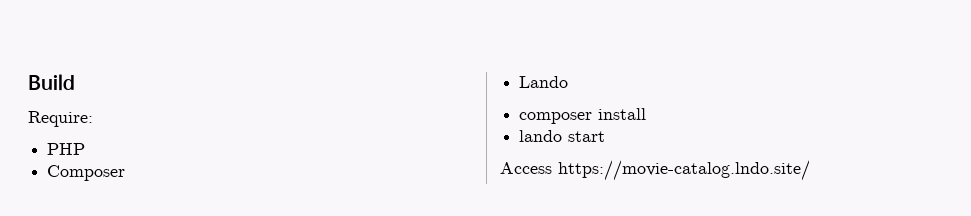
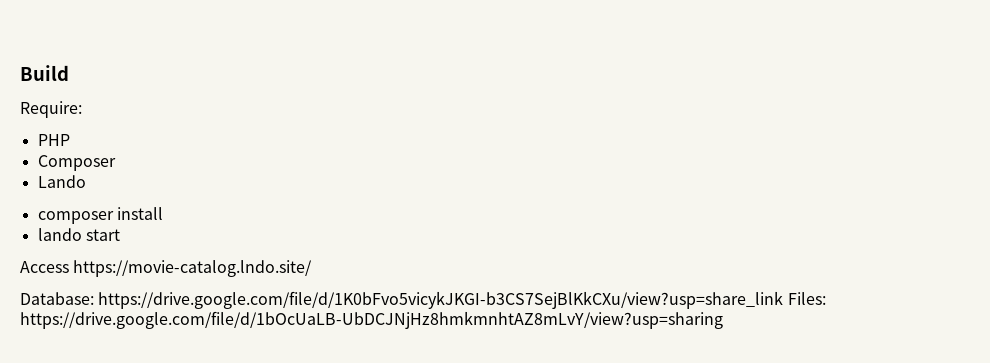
(810, 170) none -> [20,291,826,309] [20,311,723,329] // Database: https://drive.google.com/file/d/1K0bFvo5vicykJKGI-b3CS7SejBlKkCXu/view?usp=share_link Files: https://drive.google.com/file/d/1bOcUaLB-UbDCJNjHz8hmkmnhtAZ8mLvY/view?usp=sharing

